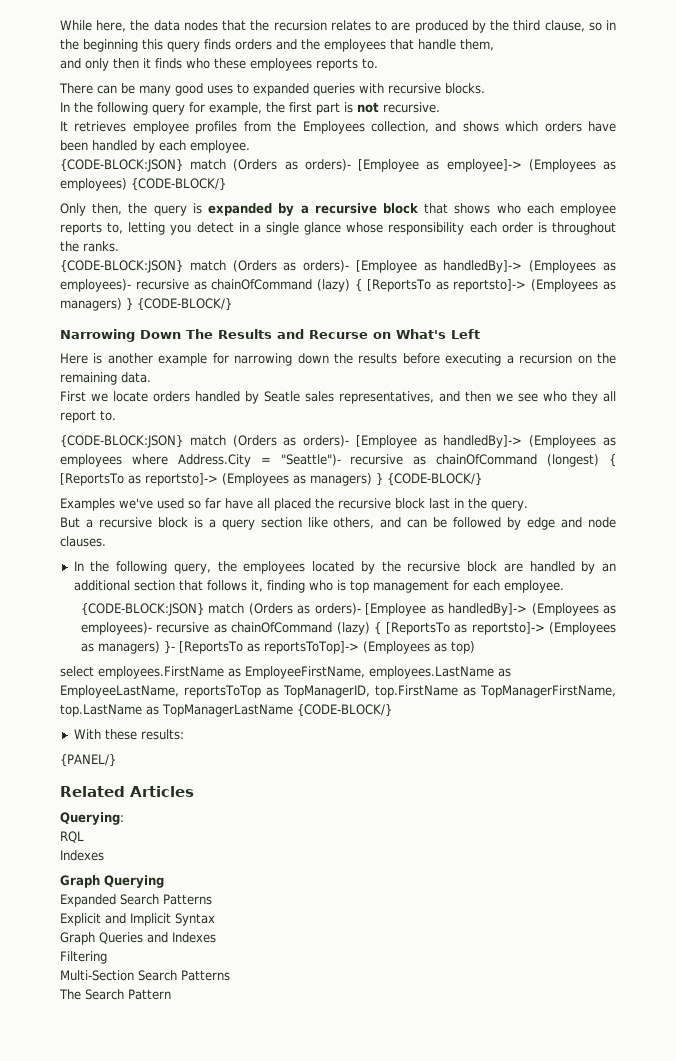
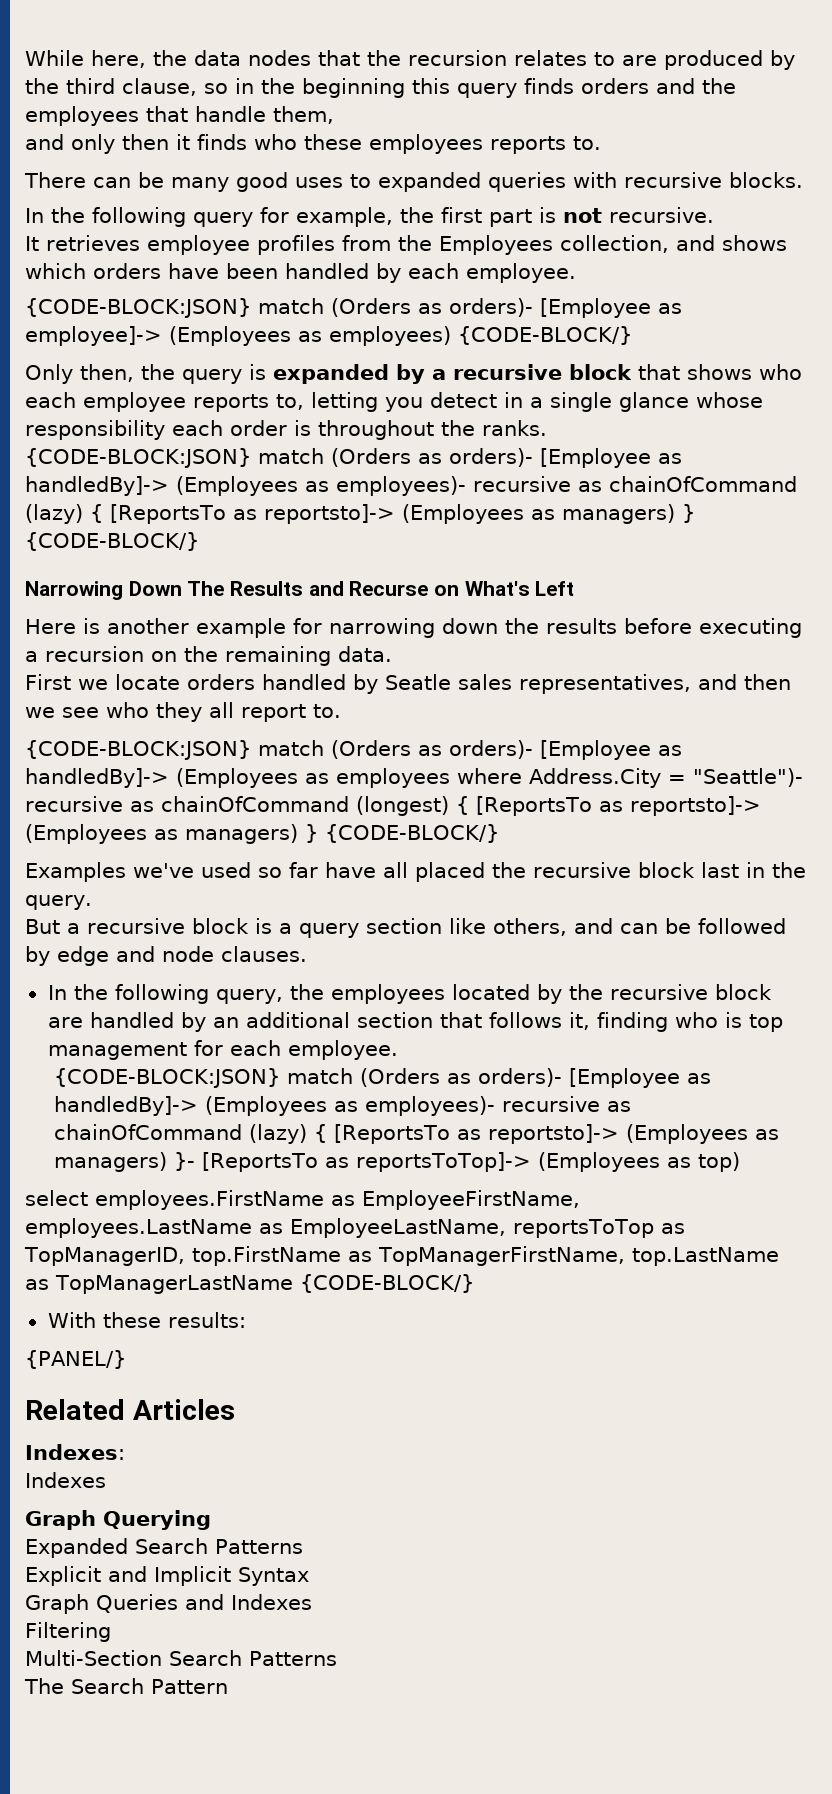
[60,812,124,825] [60,831,84,843] Querying: // RQL -> [25,1444,125,1460] Indexes:

